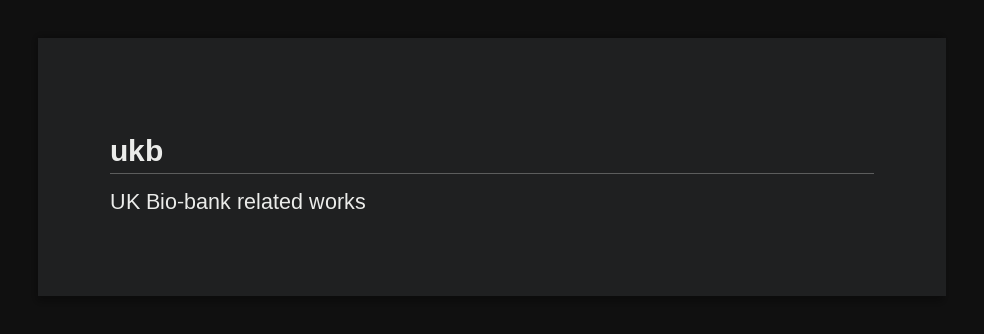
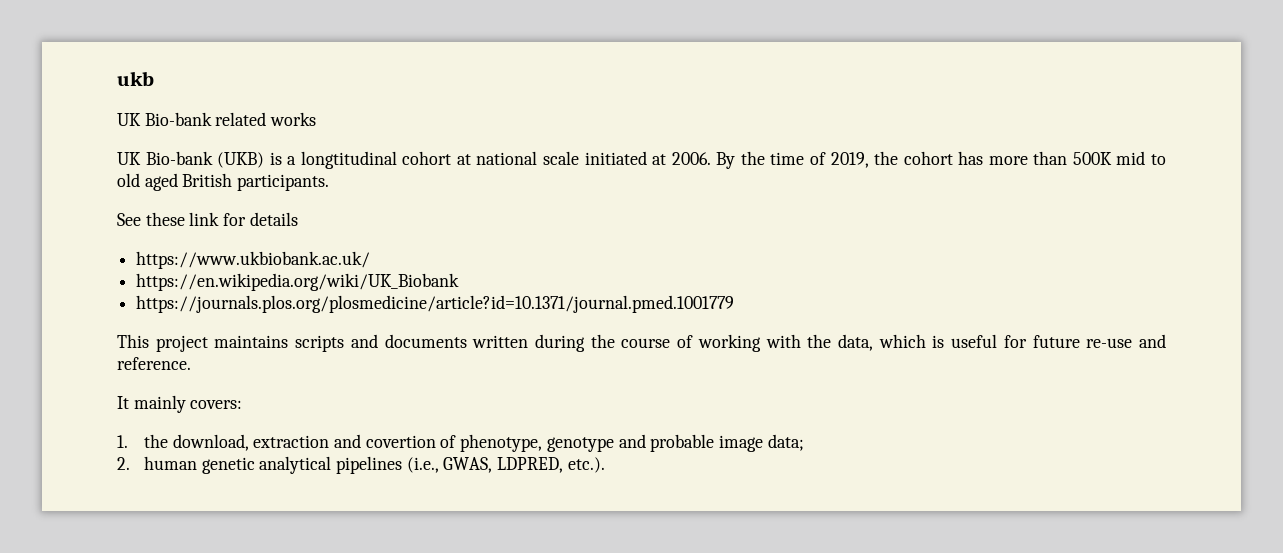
(366, 201) none -> [117,151,1166,169] [117,173,330,191] [117,212,298,226] [136,251,371,269] [136,273,460,291] [136,295,735,313] [117,334,1166,352] [117,357,191,370] [117,395,243,413] [117,434,804,452] [117,456,605,474] // UK Bio-bank (UKB) is a longtitudinal cohort at national scale initiated at 2006. By the time of 2019, the cohort has more than 500K mid to old aged British participants. // See these link for details // https://www.ukbiobank.ac.uk/ // https://en.wikipedia.org/wiki/UK_Biobank // https://journals.plos.org/plosmedicine/article?id=10.1371/journal.pmed.1001779 // This project maintains scripts and documents written during the course of working with the data, which is useful for future re-use and reference. // It mainly covers: // 1. the download, extraction and covertion of phenotype, genotype and probable image data; // 2. human genetic analytical pipelines (i.e., GWAS, LDPRED, etc.).

